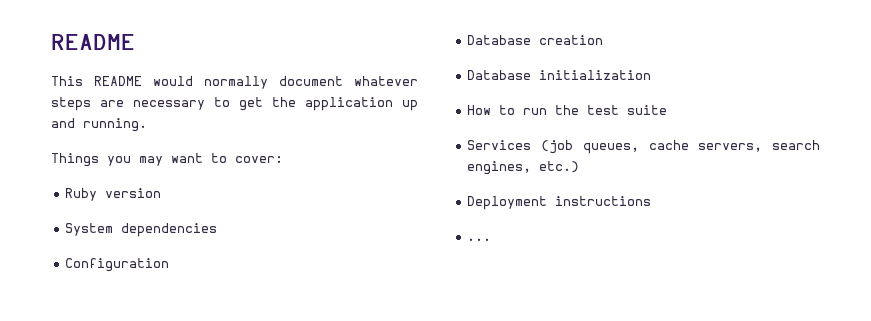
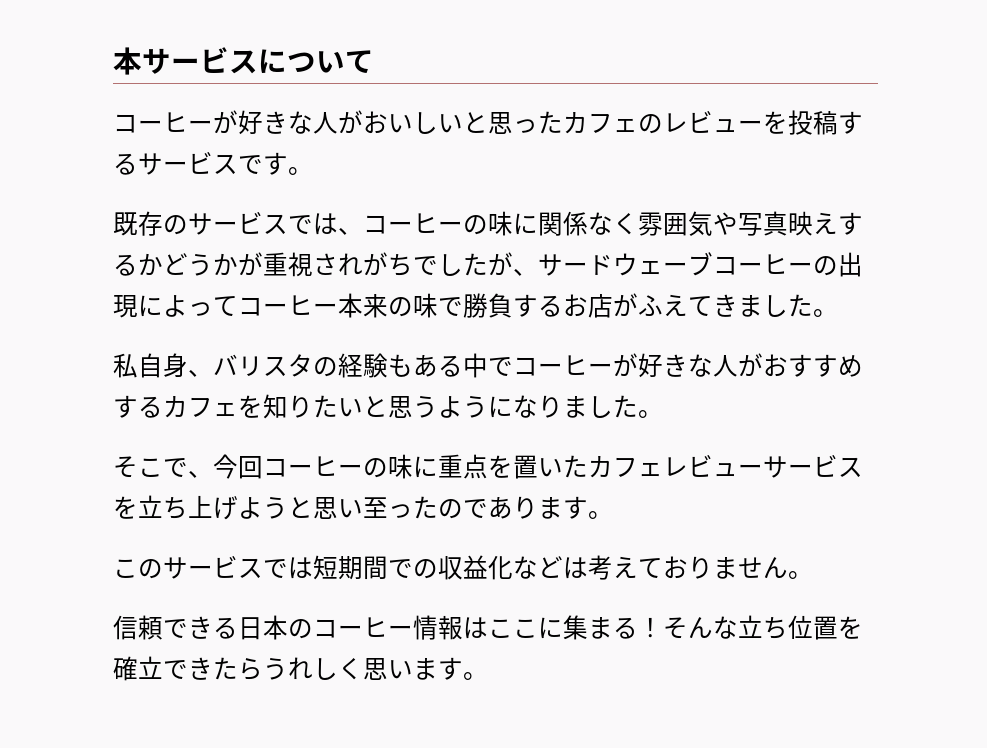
[51,34,135,50] [51,76,418,89] [51,97,418,111] [51,118,147,132] [51,153,283,167] [65,188,162,201] [65,223,218,237] [65,258,170,272] [467,35,604,45] [467,70,652,80] [467,105,668,115] [467,140,820,154] [467,161,580,175] [467,196,652,210] [467,238,492,241] README // This README would normally document whatever steps are necessary to get the application up and running. // Things you may want to cover: // Ruby version // System dependencies // Configuration // Database creation // Database initialization // How to run the test suite // Services (job queues, cache servers, search engines, etc.) // Deployment instructions // ... -> [113,47,374,75] [113,110,863,135] [113,151,313,175] [113,211,863,236] [113,252,863,277] [113,293,838,318] [113,353,863,378] [113,394,663,419] [113,454,863,479] [113,495,613,520] [113,555,813,580] [113,615,863,640] [113,656,488,681] 本サービスについて // コーヒーが好きな人がおいしいと思ったカフェのレビューを投稿するサービスです。 // 既存のサービスでは、コーヒーの味に関係なく雰囲気や写真映えするかどうかが重視されがちでしたが、サードウェーブコーヒーの出現によってコーヒー本来の味で勝負するお店がふえてきました。 // 私自身、バリスタの経験もある中でコーヒーが好きな人がおすすめするカフェを知りたいと思うようになりました。 // そこで、今回コーヒーの味に重点を置いたカフェレビューサービスを立ち上げようと思い至ったのであります。 // このサービスでは短期間での収益化などは考えておりません。 // 信頼できる日本のコーヒー情報はここに集まる！そんな立ち位置を確立できたらうれしく思います。

